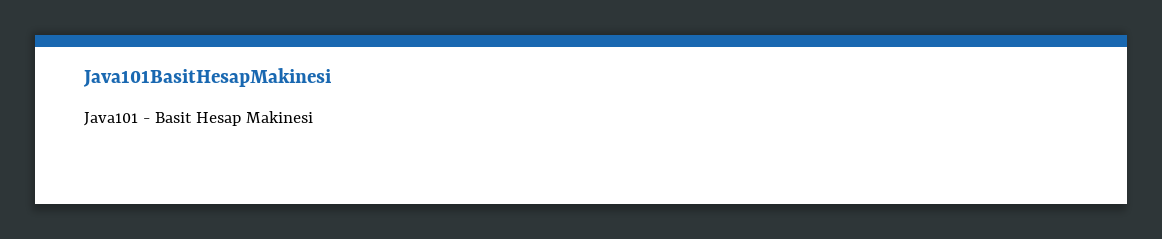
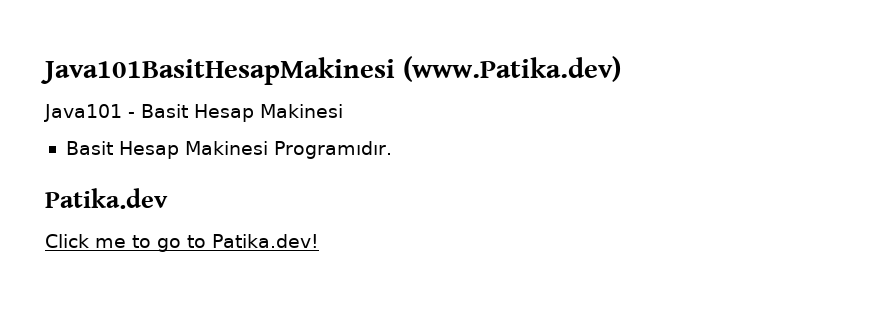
(331, 77) none -> [402,56,621,82] (www.Patika.dev)
(313, 117) none -> [65,141,392,159] [45,188,168,209] [45,234,319,252] // Basit Hesap Makinesi Programıdır. // Patika.dev // Click me to go to Patika.dev!

